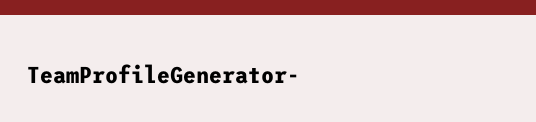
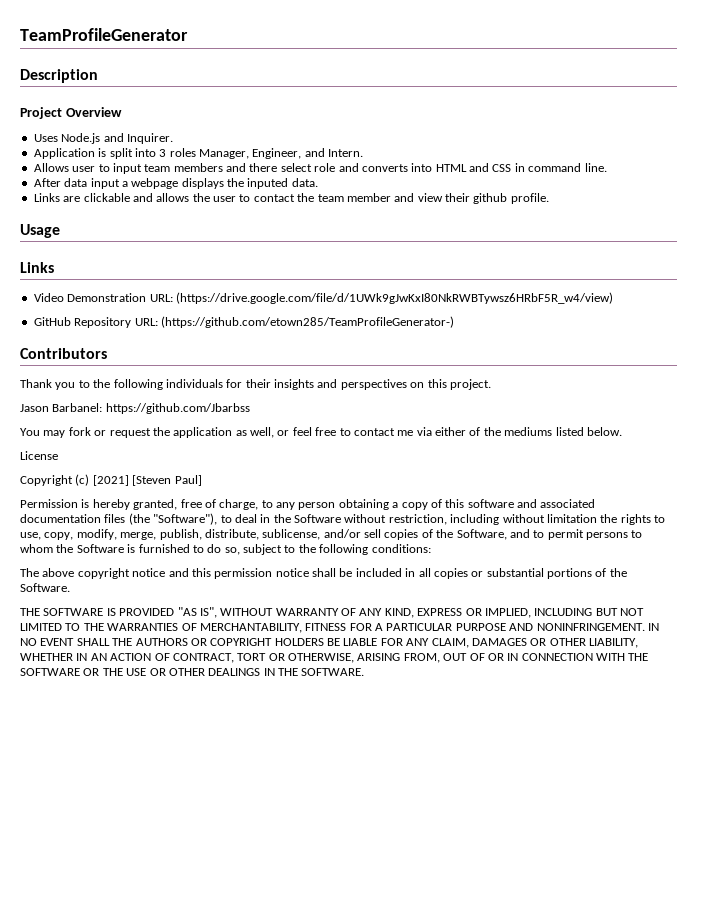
[27,64,300,84] TeamProfileGenerator- -> [20,28,188,41] [20,69,98,83] [20,107,122,119] [33,133,173,144] [33,148,364,159] [33,163,607,174] [33,178,318,189] [33,193,549,204] [20,224,60,238] [20,262,54,273] [33,292,613,304] [33,316,454,328] [20,348,107,359] [20,379,491,390] [20,403,250,414] [20,427,622,438] [20,451,58,460] [20,474,202,486] [20,499,596,510] [20,513,665,525] [20,529,643,540] [20,544,431,555] [20,568,627,579] [20,583,70,592] [20,607,644,618] [20,623,659,633] [20,638,638,648] [20,653,649,663] [20,668,365,676] TeamProfileGenerator // Description // Project Overview // Uses Node.js and Inquirer. // Application is split into 3 roles Manager, Engineer, and Intern. // Allows user to input team members and there select role and converts into HTML and CSS in command line. // After data input a webpage displays the inputed data. // Links are clickable and allows the user to contact the team member and view their github profile. // Usage // Links // Video Demonstration URL: (https://drive.google.com/file/d/1UWk9gJwKxI80NkRWBTywsz6HRbF5R_w4/view) // GitHub Repository URL: (https://github.com/etown285/TeamProfileGenerator-) // Contributors // Thank you to the following individuals for their insights and perspectives on this project. // Jason Barbanel: https://github.com/Jbarbss // You may fork or request the application as well, or feel free to contact me via either of the mediums listed below. // License // Copyright (c) [2021] [Steven Paul] // Permission is hereby granted, free of charge, to any person obtaining a copy of this software and associated documentation files (the "Software"), to deal in the Software without restriction, including without limitation the rights to use, copy, modify, merge, publish, distribute, sublicense, and/or sell copies of the Software, and to permit persons to whom the Software is furnished to do so, subject to the following conditions: // The above copyright notice and this permission notice shall be included in all copies or substantial portions of the Software. // THE SOFTWARE IS PROVIDED "AS IS", WITHOUT WARRANTY OF ANY KIND, EXPRESS OR IMPLIED, INCLUDING BUT NOT LIMITED TO THE WARRANTIES OF MERCHANTABILITY, FITNESS FOR A PARTICULAR PURPOSE AND NONINFRINGEMENT. IN NO EVENT SHALL THE AUTHORS OR COPYRIGHT HOLDERS BE LIABLE FOR ANY CLAIM, DAMAGES OR OTHER LIABILITY, WHETHER IN AN ACTION OF CONTRACT, TORT OR OTHERWISE, ARISING FROM, OUT OF OR IN CONNECTION WITH THE SOFTWARE OR THE USE OR OTHER DEALINGS IN THE SOFTWARE.

